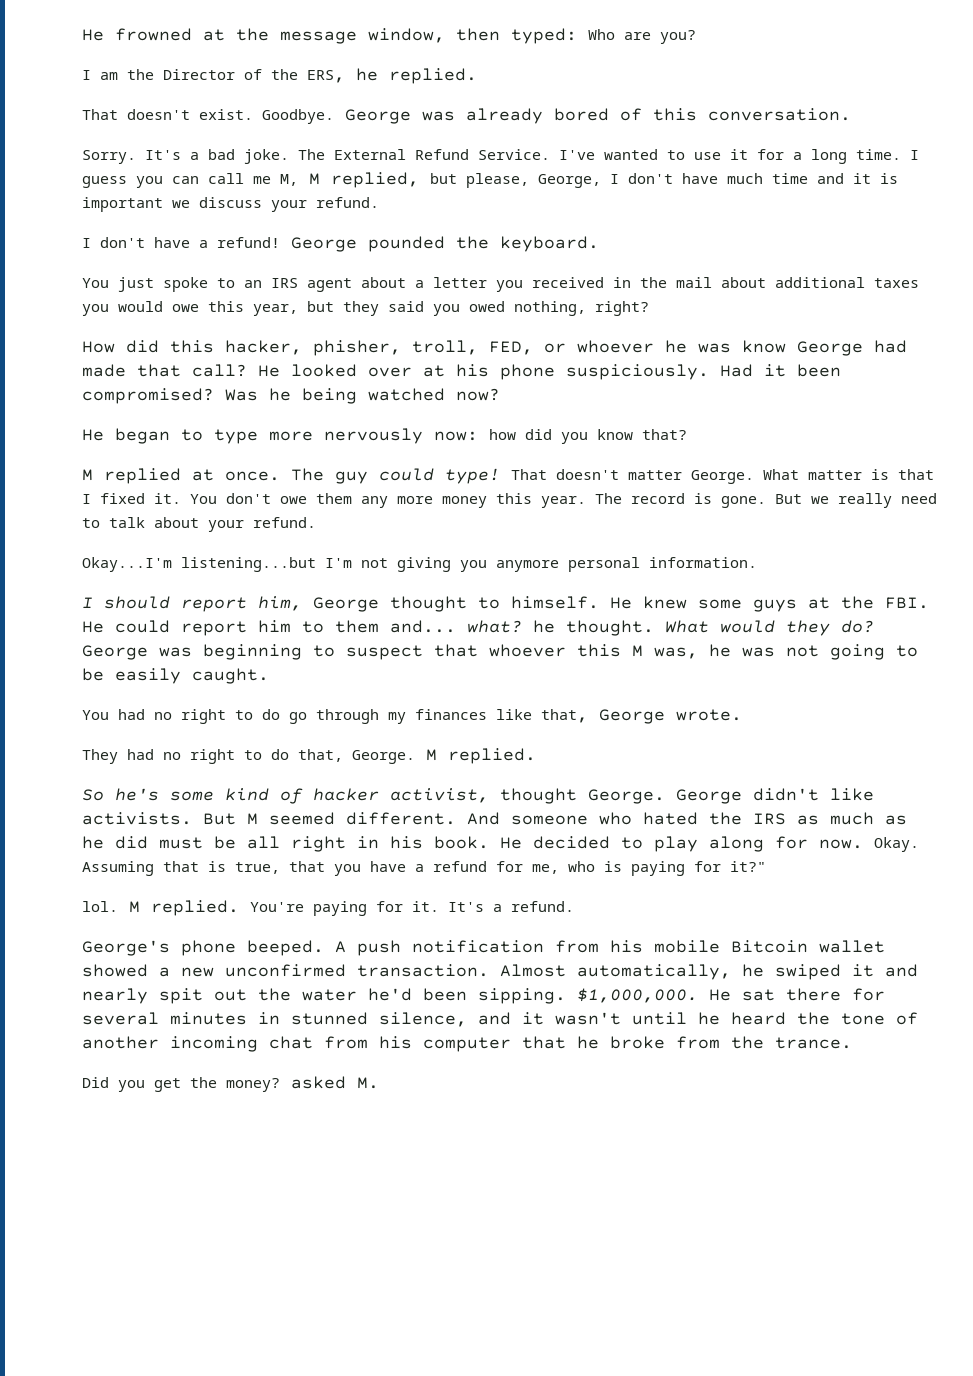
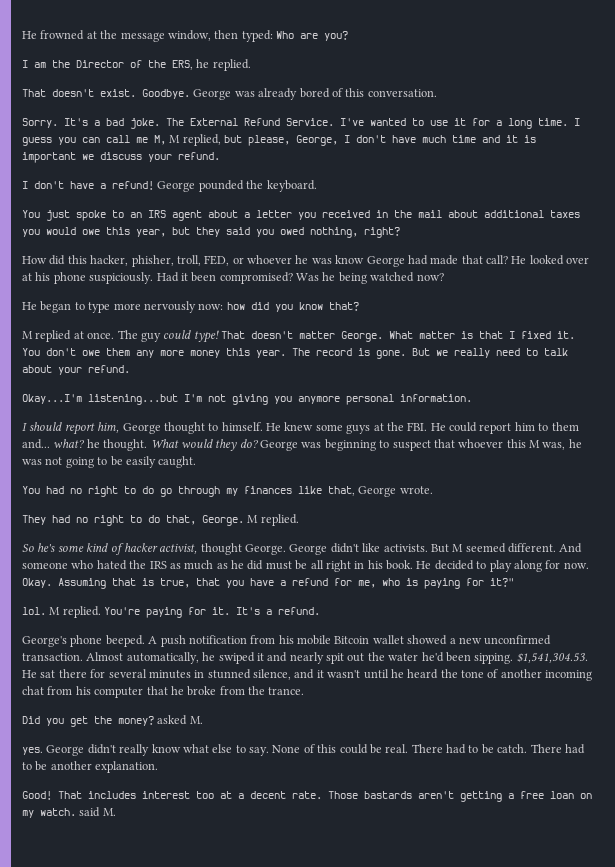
[577,988,698,1003] $1,000,000. -> [516,653,588,663] $1,541,304.53.
(379, 1083) none -> [22,744,585,756] [22,761,159,773] [22,791,592,802] [22,807,116,818] // yes. George didn't really know what else to say. None of this could be real. There had to be catch. There had to be another explanation. // Good! That includes interest too at a decent rate. Those bastards aren't getting a free loan on my watch. said M.

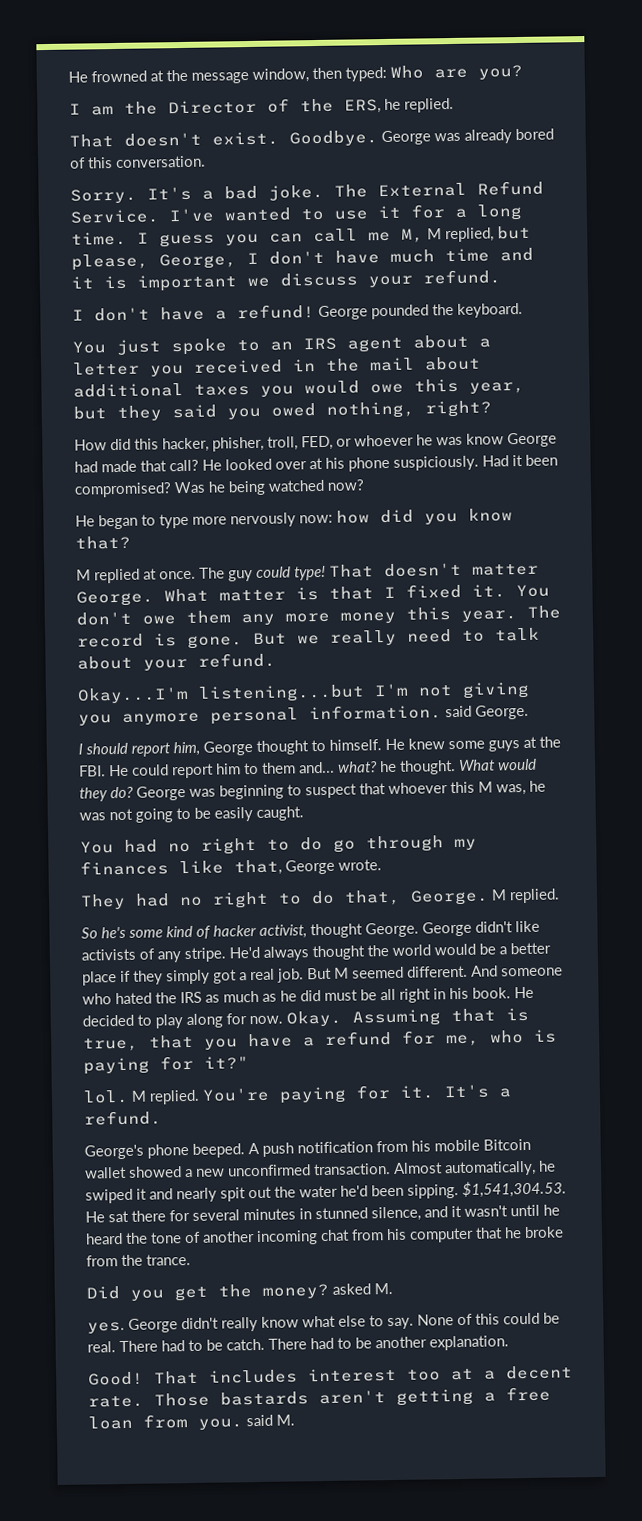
(472, 398) none -> [445,704,529,720] said George.
[383,544,428,552] activists. -> [81,942,551,963] [82,968,304,986] activists of any stripe. He'd always thought the world would be a better place if they simply got a real job.
[580,793,592,799] [22,808,76,818] on my watch. -> [143,1414,243,1430] from you.

